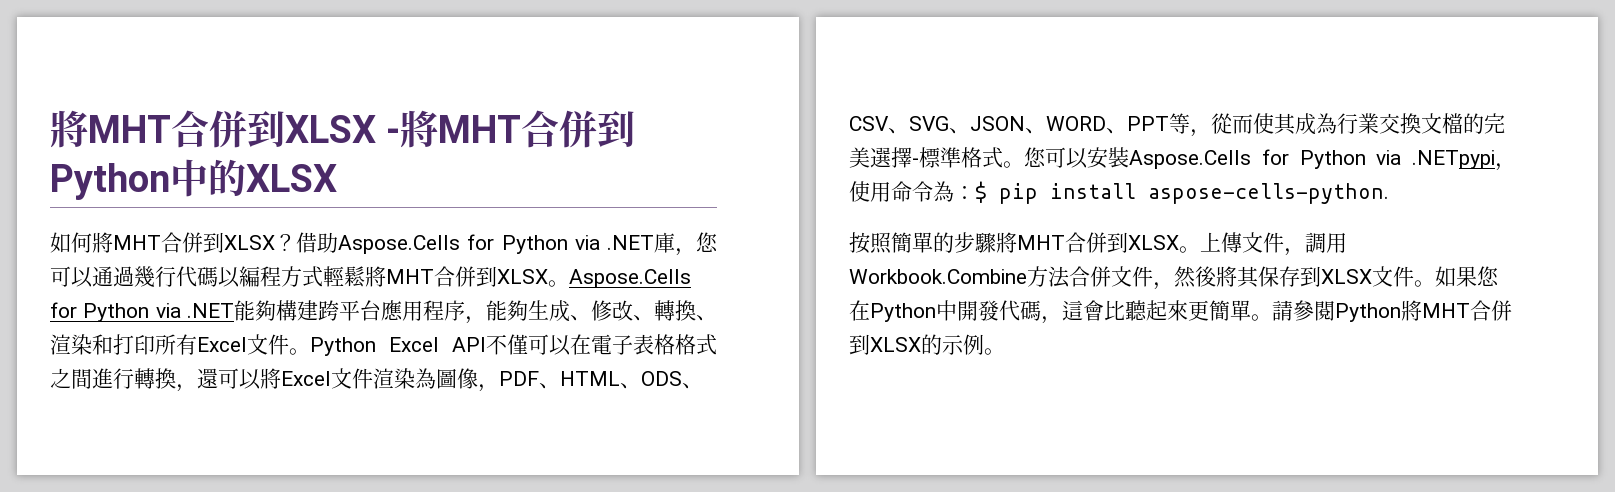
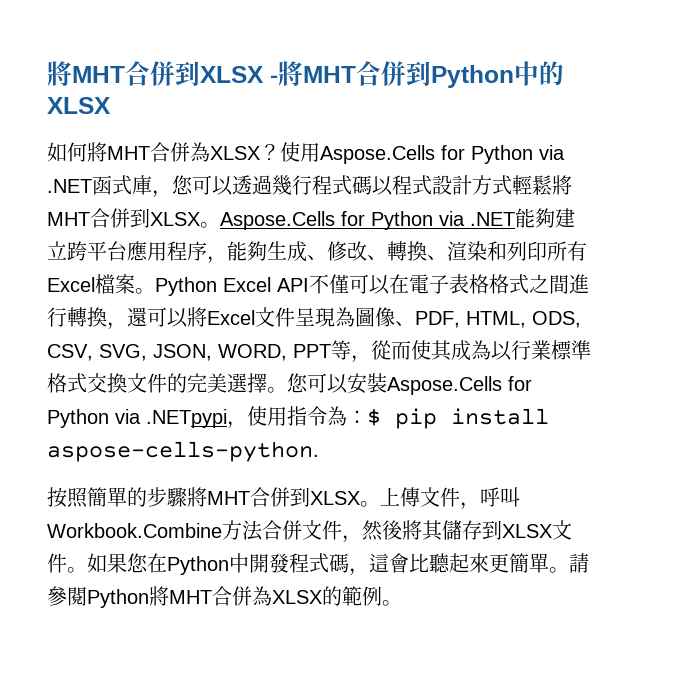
[203,232,654,254] 到XLSX？借助Aspose.Cells for Python via .NET -> [190,142,565,164] [47,175,132,195] 為XLSX？使用Aspose.Cells for Python via .NET函式
[92,266,281,288] 通過幾行代碼以編程 -> [232,175,472,196] 透過幾行程式碼以程式設計
[276,300,318,321] 構建 -> [555,208,575,228] [47,241,67,260] 建立
[113,334,134,355] 打 -> [507,241,527,261] 列
[247,334,289,355] 文件 -> [95,274,135,294] 檔案
[373,368,703,392] [849,116,1127,134] 渲染為圖像，PDF、HTML、ODS、CSV、SVG、JSON、WORD、 -> [295,307,581,328] [47,344,287,361] 呈現為圖像、PDF, HTML, ODS, CSV, SVG, JSON, WORD,
[1337,113,1505,134] [849,147,1003,168] 行業交換文檔的完美選擇-標準格式 -> [491,340,591,361] [47,373,267,393] 以行業標準格式交換文件的完美選擇
[891,181,912,202] 命 -> [287,406,307,426] 指
[1305,232,1347,253] 調用 -> [480,487,520,507] 呼叫
[1258,266,1279,287] 保 -> [442,520,462,540] 儲
[999,300,1020,321] 代 -> [289,553,329,573] 程式
[849,334,964,355] 到XLSX的示 -> [252,586,362,606] 為XLSX的範

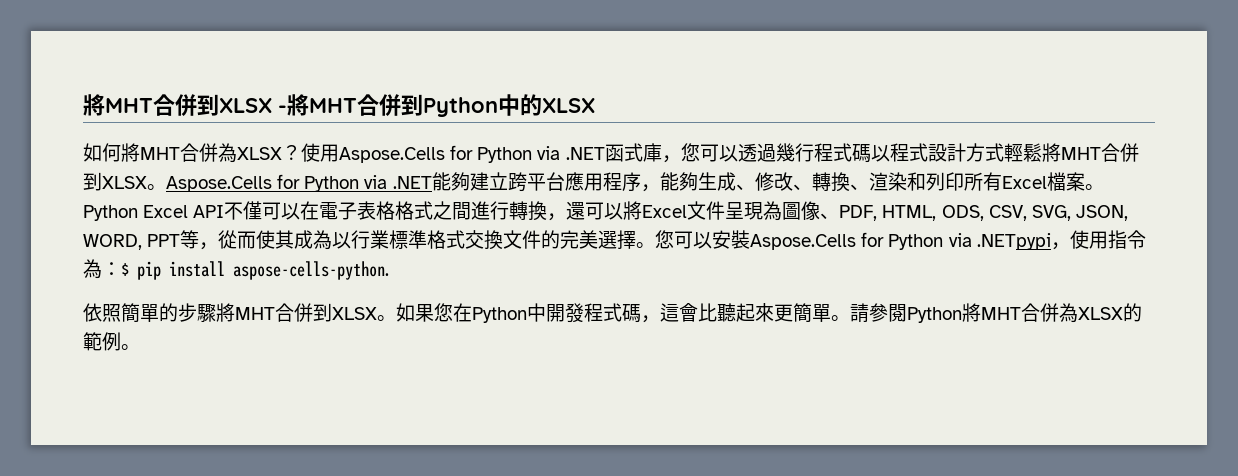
[47,487,67,508] 按 -> [83,303,102,322] 依
[380,487,520,510] [47,520,572,543] [47,553,87,573] 上傳文件，呼叫Workbook.Combine方法合併文件，然後將其儲存到XLSX文件。 -> (396, 318) none

